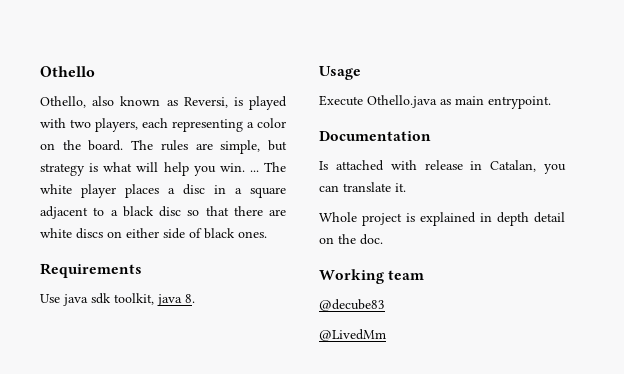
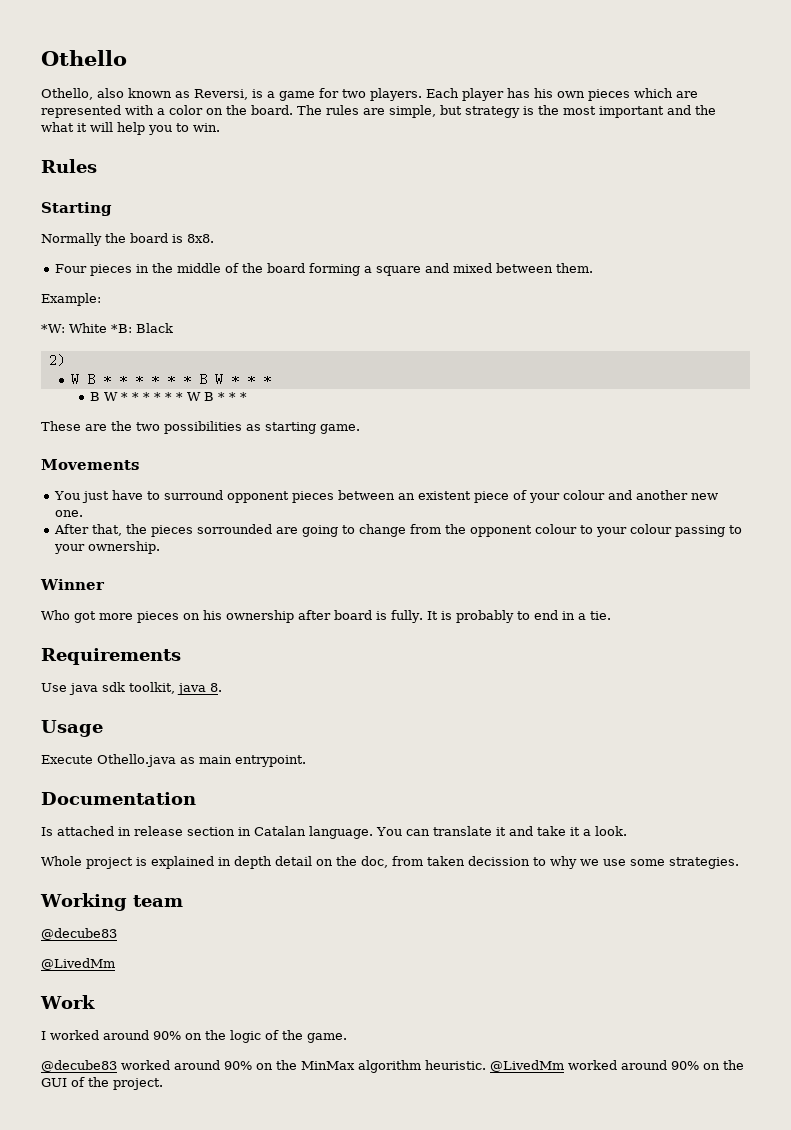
[248,96,287,110] [40,118,243,132] played with two players, each representing -> [267,88,698,101] [41,105,154,118] a game for two players. Each player has his own pieces which are represented with
[103,162,133,172] what -> [538,105,716,118] [41,122,87,132] the most important and the what it
(216, 171) none -> [176,123,189,132] to
[249,162,286,172] [40,184,286,198] [40,206,286,219] [40,228,267,239] ... The white player places a disc in a square adjacent to a black disc so that there are white discs on either side of black ones. -> [41,159,97,173] [41,202,112,216] [41,233,214,246] [55,263,594,276] [41,293,101,306] [41,323,173,333] [48,354,65,367] [71,373,272,386] [90,392,248,401] [41,421,360,434] [41,459,139,470] [54,490,719,503] [55,510,84,517] [54,524,743,537] [54,541,161,554] [40,579,105,590] [41,610,611,623] // Rules // Starting // Normally the board is 8x8. // Four pieces in the middle of the board forming a square and mixed between them. // Example: // *W: White *B: Black // 2) // W B * * * * * * B W * * * // B W * * * * * * W B * * * // These are the two possibilities as starting game. // Movements // You just have to surround opponent pieces between an existent piece of your colour and another new one. // After that, the pieces sorrounded are going to change from the opponent colour to your colour passing to your ownership. // Winner // Who got more pieces on his ownership after board is fully. It is probably to end in a tie.
[390,160,566,174] [319,182,406,192] with release in Catalan, you can translate it. -> [118,826,627,839] in release section in Catalan language. You can translate it and take it a look.
[360,234,383,245] [319,269,425,284] [319,299,385,311] [319,329,386,341] doc. // Working team // @decube83 // @LivedMm -> [361,856,739,869] [40,893,183,911] [41,928,117,940] [41,958,115,970] [40,995,95,1009] [41,1030,347,1043] [41,1060,744,1073] [41,1077,163,1090] doc, from taken decission to why we use some strategies. // Working team // @decube83 // @LivedMm // Work // I worked around 90% on the logic of the game. // @decube83 worked around 90% on the MinMax algorithm heuristic. @LivedMm worked around 90% on the GUI of the project.

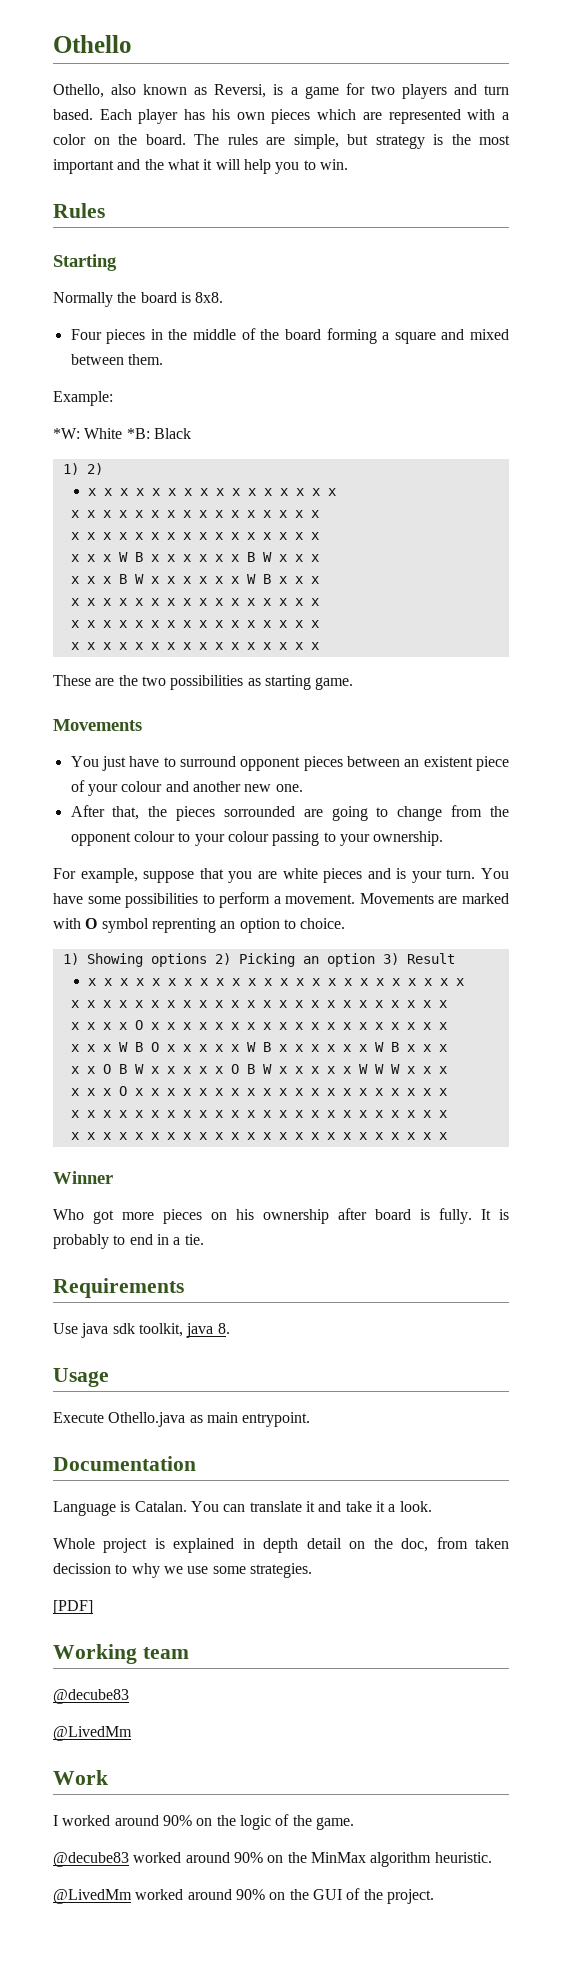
[370,88,422,101] players. -> [401,84,509,99] [53,109,93,120] players and turn based.
(173, 328) none -> [62,463,79,475] 1)
[71,373,272,386] [90,392,248,401] W B * * * * * * B W * * * // B W * * * * * * W B * * * -> [88,488,337,496] [70,510,319,518] [70,532,319,540] [70,552,319,562] [70,574,319,584] [70,598,319,606] [70,620,319,628] [70,642,319,650] x x x x x x x x x x x x x x x x // x x x x x x x x x x x x x x x x // x x x x x x x x x x x x x x x x // x x x W B x x x x x x B W x x x // x x x B W x x x x x x W B x x x // x x x x x x x x x x x x x x x x // x x x x x x x x x x x x x x x x // x x x x x x x x x x x x x x x x
(161, 547) none -> [53,868,509,883] [53,892,509,908] [53,918,346,933] [62,953,455,967] [88,978,465,986] [70,1000,447,1008] [70,1020,447,1030] [70,1042,447,1052] [70,1064,447,1074] [70,1086,447,1096] [70,1110,447,1118] [70,1132,447,1140] // For example, suppose that you are white pieces and is your turn. You have some possibilities to perform a movement. Movements are marked with O symbol reprenting an option to choice. // 1) Showing options 2) Picking an option 3) Result // x x x x x x x x x x x x x x x x x x x x x x x x // x x x x x x x x x x x x x x x x x x x x x x x x // x x x x O x x x x x x x x x x x x x x x x x x x // x x x W B O x x x x x W B x x x x x x W B x x x // x x O B W x x x x x O B W x x x x x W W W x x x // x x x O x x x x x x x x x x x x x x x x x x x x // x x x x x x x x x x x x x x x x x x x x x x x x // x x x x x x x x x x x x x x x x x x x x x x x x
[41,826,373,839] Is attached in release section in Catalan language. -> [53,1501,187,1516] Language is Catalan.
(739, 863) none -> [53,1600,93,1614] // [PDF]
(486, 1065) none -> (492, 1857) //

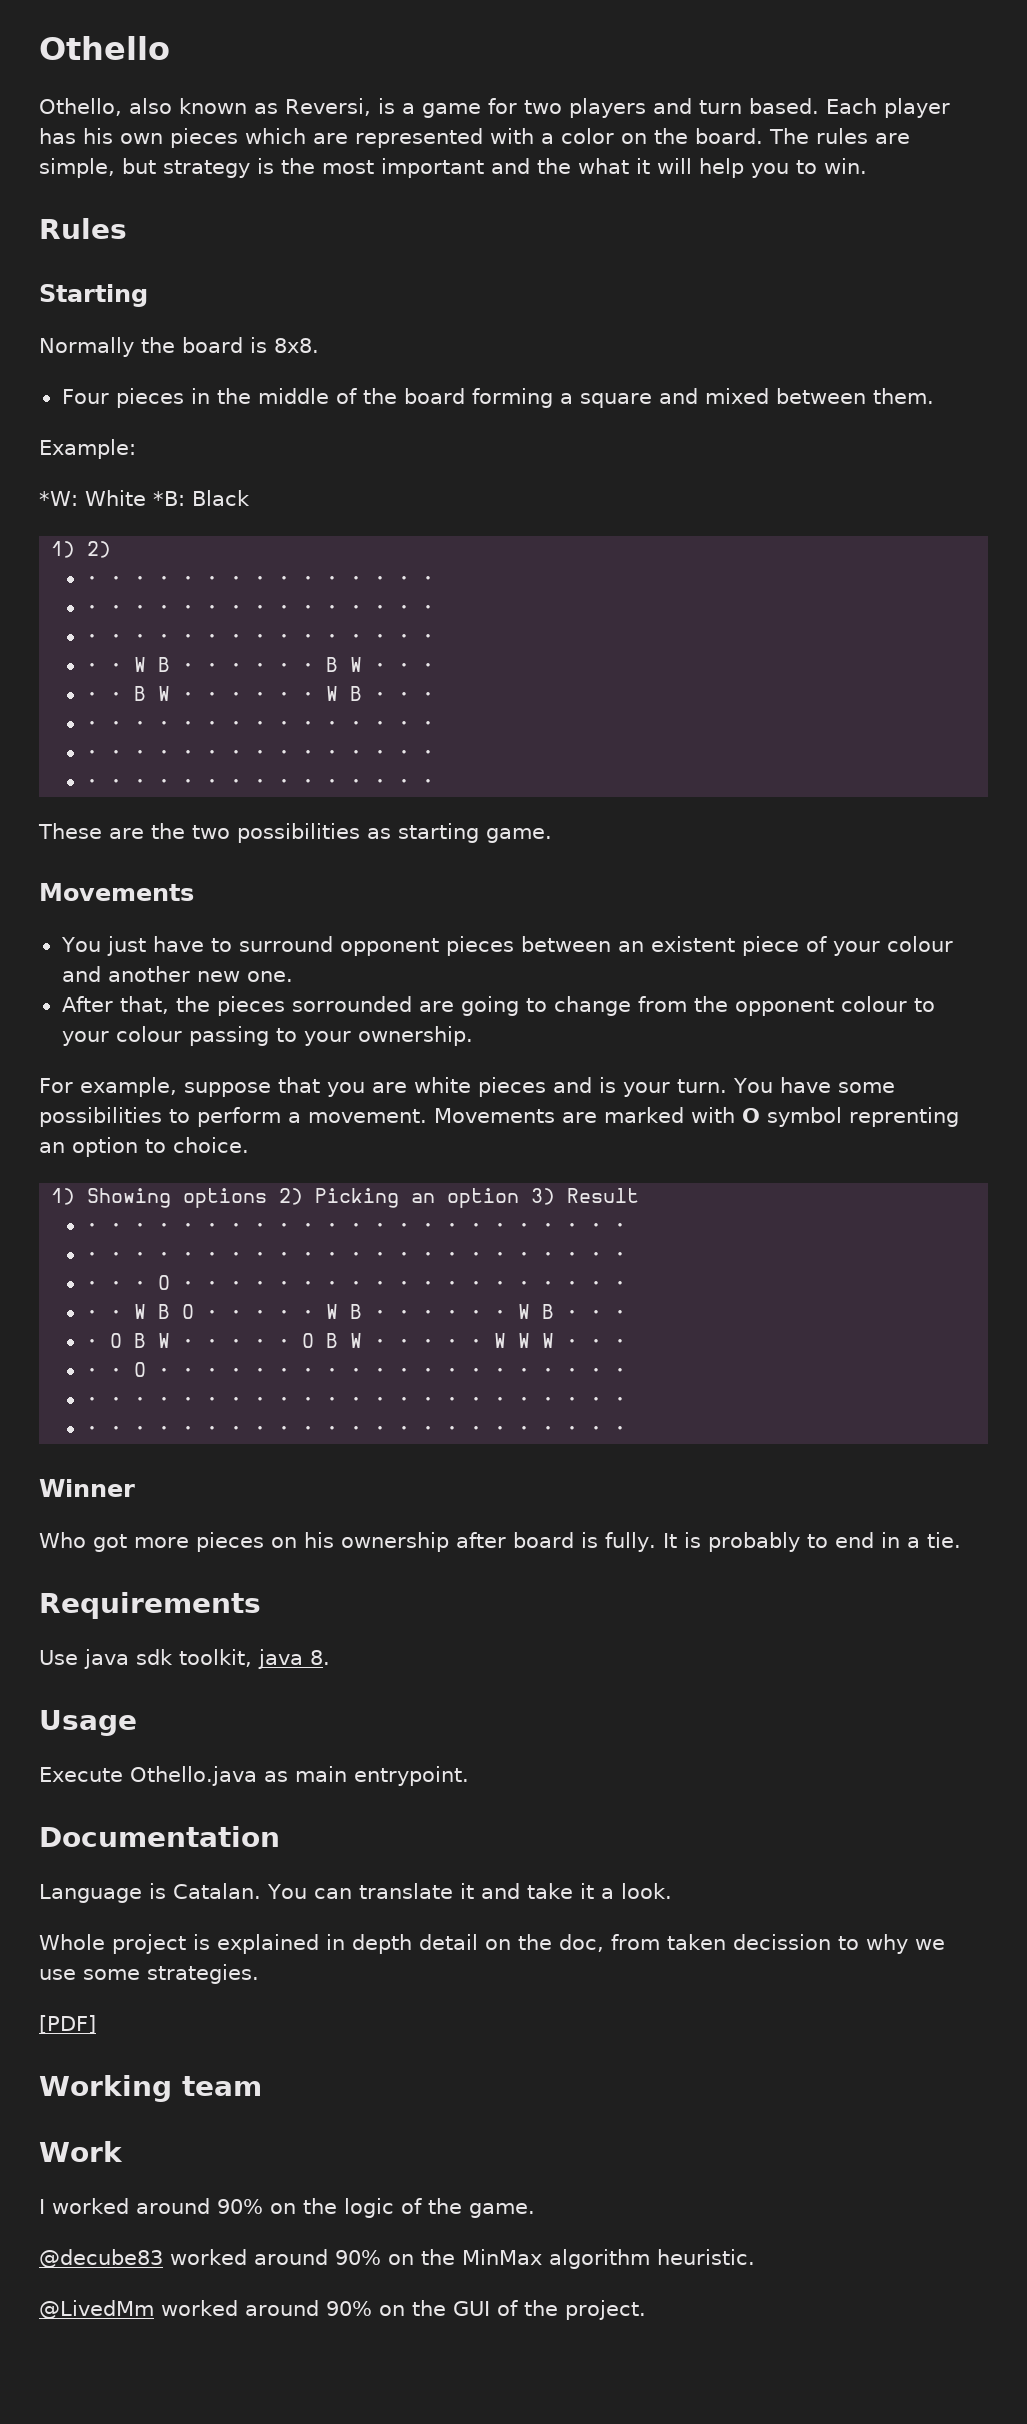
[88,488,337,496] [70,510,319,518] [70,532,319,540] [70,552,319,562] [70,574,319,584] [70,598,319,606] [70,620,319,628] [70,642,319,650] x x x x x x x x x x x x x x x x // x x x x x x x x x x x x x x x x // x x x x x x x x x x x x x x x x // x x x W B x x x x x x B W x x x // x x x B W x x x x x x W B x x x // x x x x x x x x x x x x x x x x // x x x x x x x x x x x x x x x x // x x x x x x x x x x x x x x x x -> [85,576,434,585] [85,605,434,614] [85,634,434,643] [85,657,434,672] [85,686,434,701] [85,721,434,730] [85,750,434,759] [85,779,434,788] · · · · · · · · · · · · · · · // · · · · · · · · · · · · · · · // · · · · · · · · · · · · · · · // · · W B · · · · · · B W · · · // · · B W · · · · · · W B · · · // · · · · · · · · · · · · · · · // · · · · · · · · · · · · · · · // · · · · · · · · · · · · · · ·
[88,978,465,986] [70,1000,447,1008] [70,1020,447,1030] [70,1042,447,1052] [70,1064,447,1074] [70,1086,447,1096] [70,1110,447,1118] [70,1132,447,1140] x x x x x x x x x x x x x x x x x x x x x x x x // x x x x x x x x x x x x x x x x x x x x x x x x // x x x x O x x x x x x x x x x x x x x x x x x x // x x x W B O x x x x x W B x x x x x x W B x x x // x x O B W x x x x x O B W x x x x x W W W x x x // x x x O x x x x x x x x x x x x x x x x x x x x // x x x x x x x x x x x x x x x x x x x x x x x x // x x x x x x x x x x x x x x x x x x x x x x x x -> [85,1223,626,1232] [85,1252,626,1261] [85,1275,626,1290] [85,1304,626,1319] [85,1333,626,1348] [85,1362,626,1377] [85,1397,626,1406] [85,1426,626,1435] · · · · · · · · · · · · · · · · · · · · · · · // · · · · · · · · · · · · · · · · · · · · · · · // · · · O · · · · · · · · · · · · · · · · · · · // · · W B O · · · · · W B · · · · · · W B · · · // · O B W · · · · · O B W · · · · · W W W · · · // · · O · · · · · · · · · · · · · · · · · · · · // · · · · · · · · · · · · · · · · · · · · · · · // · · · · · · · · · · · · · · · · · · · · · · ·
[53,1689,129,1704] [53,1726,132,1741] // @decube83 // @LivedMm -> (262, 2086) none

